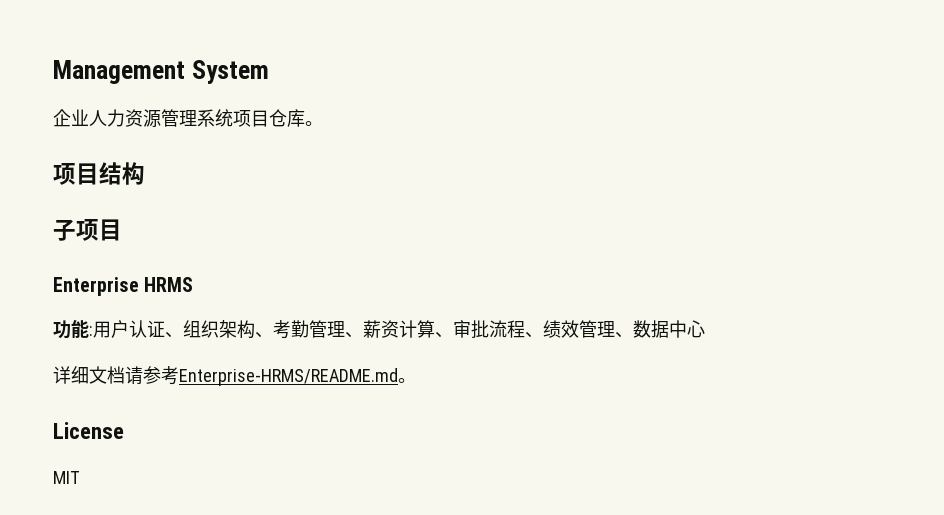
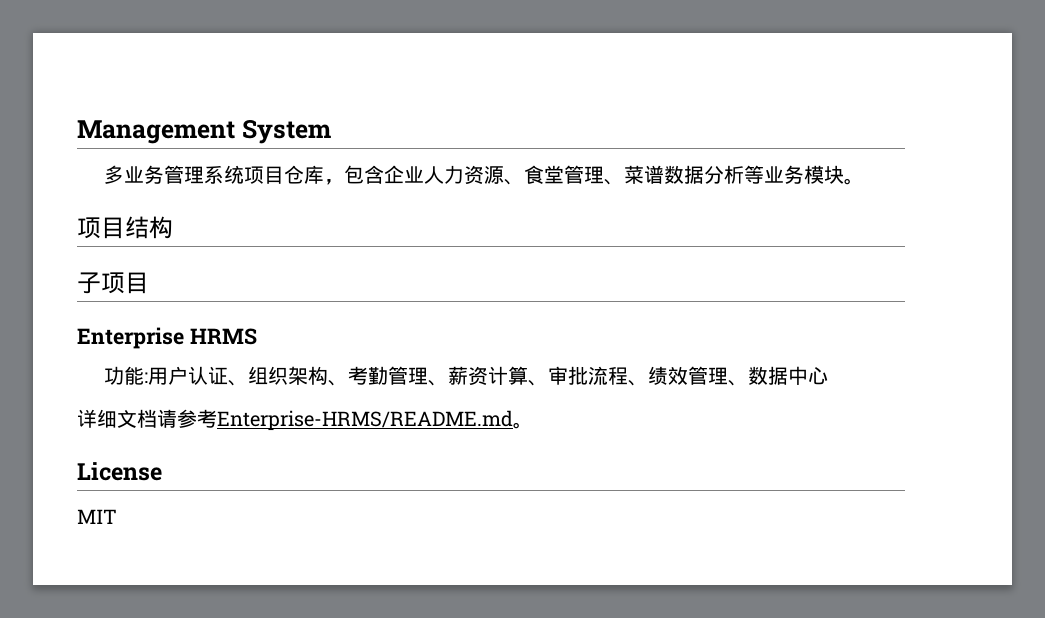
[53,109,161,128] 企业人力资源 -> [104,165,165,184] 多业务
(305, 118) none -> [324,165,845,185] ，包含企业人力资源、食堂管理、菜谱数据分析等业务模块

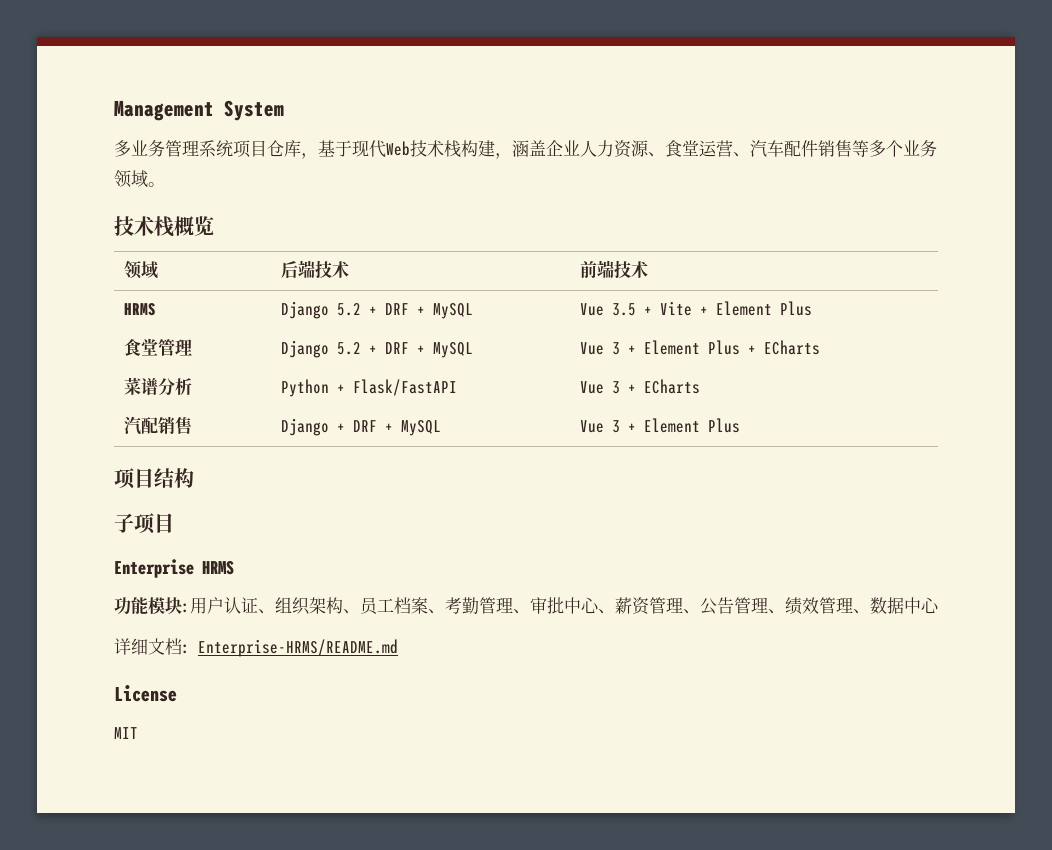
[344,165,385,184] 包含 -> [318,140,546,159] 基于现代Web技术栈构建，涵盖
[564,165,865,185] 管理、菜谱数据分析等业务模块。 -> [699,140,937,157] [114,170,165,188] [114,216,214,237] [124,260,159,279] [281,260,350,279] [580,260,649,278] [124,303,157,316] [281,301,474,319] [580,301,813,316] [124,338,193,356] [281,340,474,358] [580,340,821,355] [124,377,193,396] [281,379,458,397] [580,379,701,394] [124,416,193,435] [281,418,442,436] [580,418,741,433] 运营、汽车配件销售等多个业务领域。 // 技术栈概览 // 领域 | 后端技术 | 前端技术 // HRMS | Django 5.2 + DRF + MySQL | Vue 3.5 + Vite + Element Plus // 食堂管理 | Django 5.2 + DRF + MySQL | Vue 3 + Element Plus + ECharts // 菜谱分析 | Python + Flask/FastAPI | Vue 3 + ECharts // 汽配销售 | Django + DRF + MySQL | Vue 3 + Element Plus
(145, 375) none -> [148,597,182,614] 模块
[348,366,629,386] 考勤管理、薪资计算、审批流程 -> [360,597,768,615] 员工档案、考勤管理、审批中心、薪资管理、公告管理
[157,409,217,428] 请参考 -> [182,644,190,654] :
[513,422,533,429] 。 -> (398, 648) none

